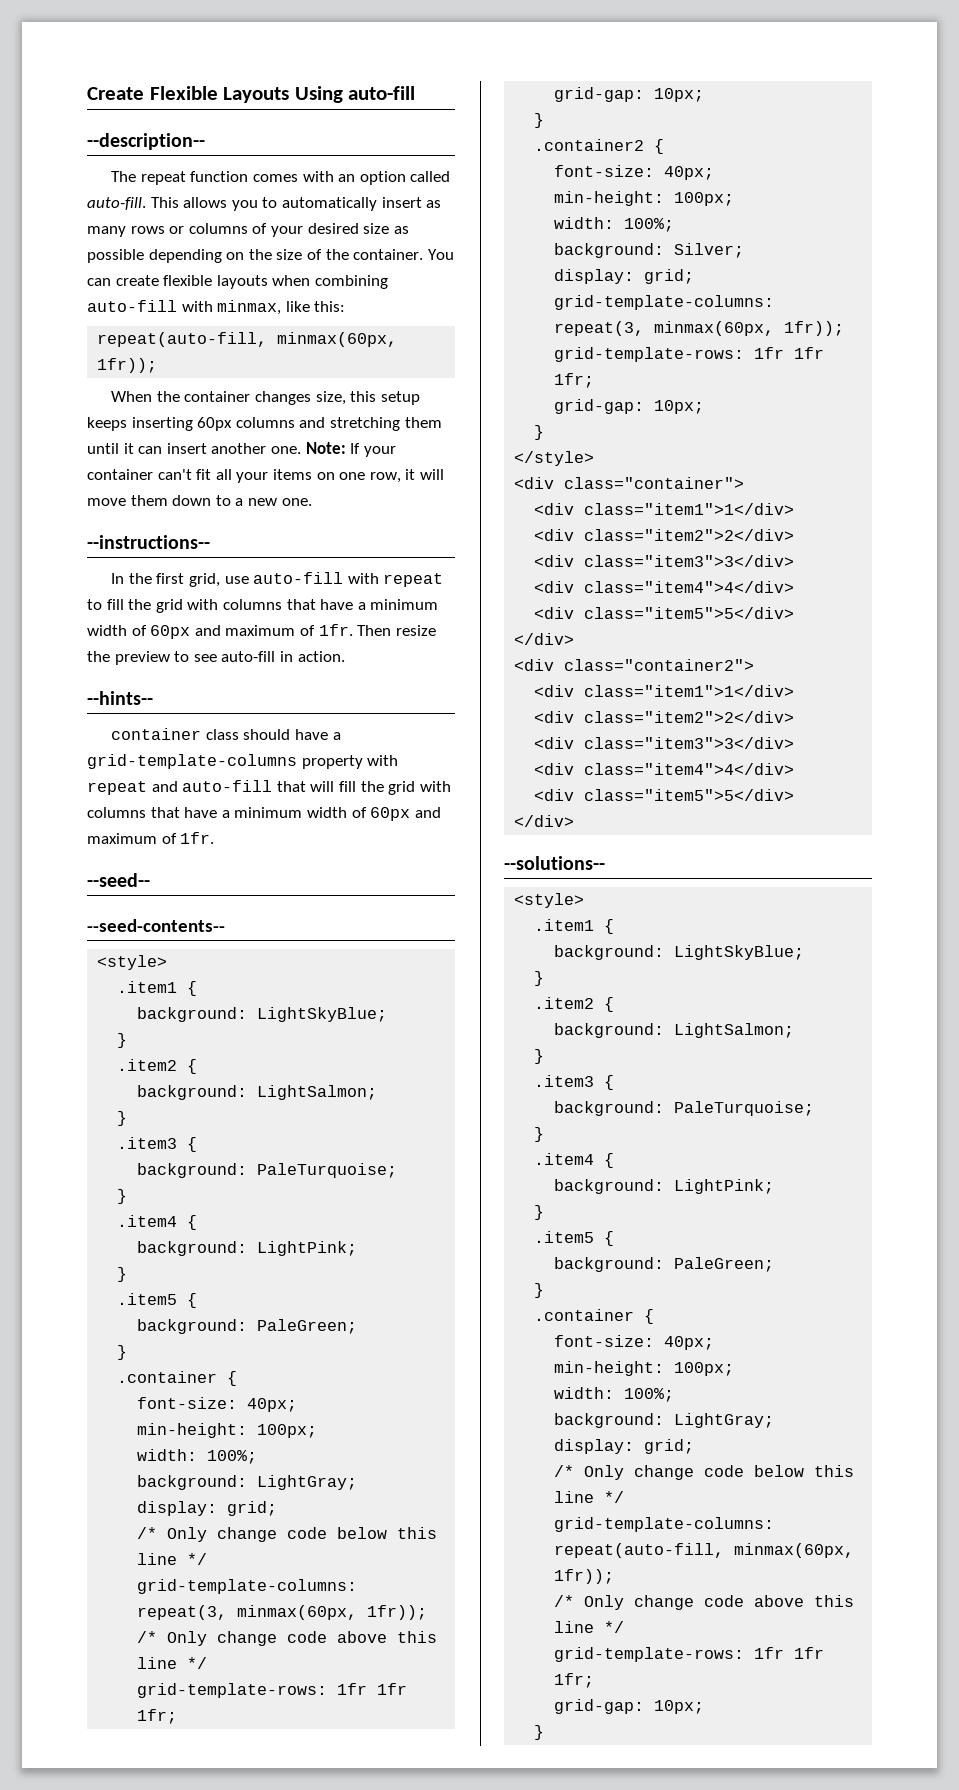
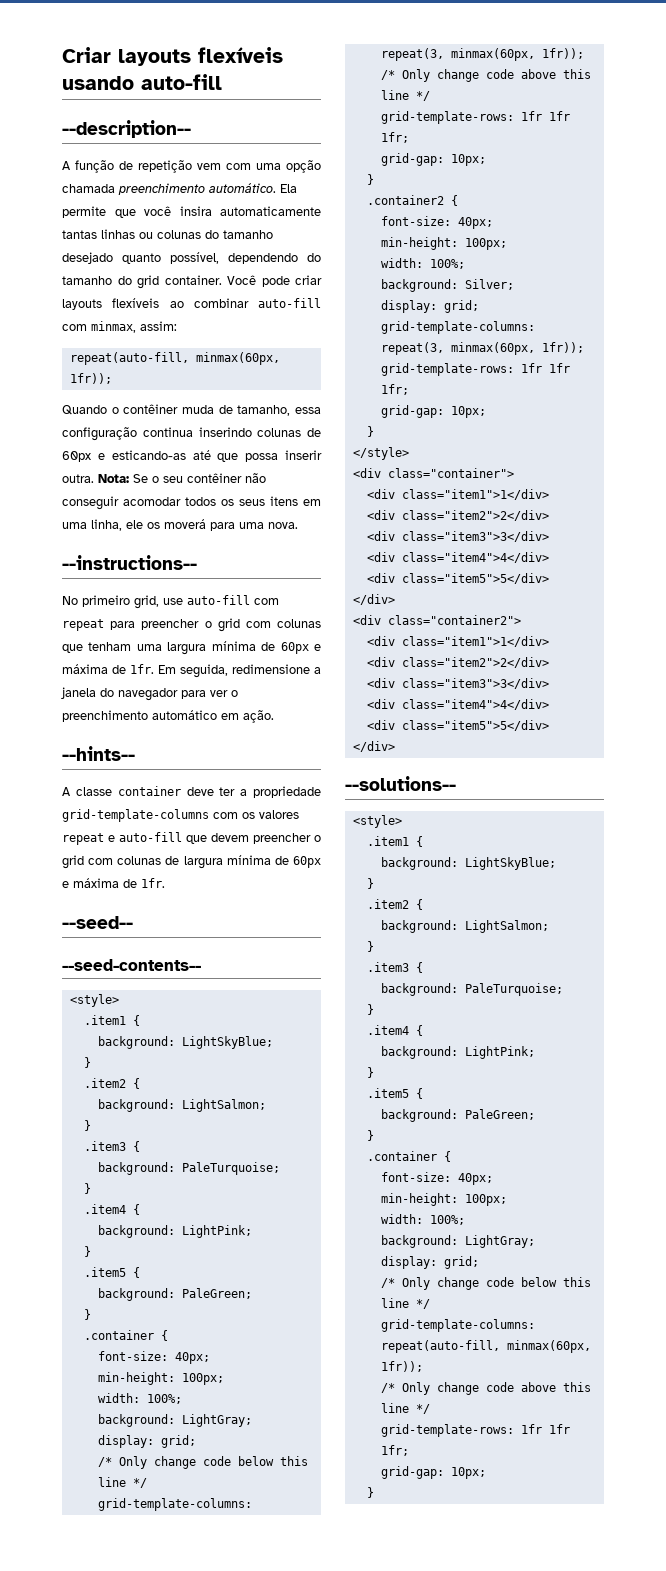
[87,86,416,103] [87,133,205,150] [111,171,451,185] [87,197,442,211] [87,223,409,237] [87,249,454,263] [87,275,388,289] [87,300,346,315] [97,332,398,347] [97,358,158,373] [111,391,420,405] [87,417,442,431] [87,442,396,457] [87,469,444,483] [87,495,312,506] [87,535,210,549] [111,572,444,587] [87,599,439,613] [87,624,436,639] [87,651,345,665] [87,691,153,705] [111,728,341,740] [87,754,399,769] [87,780,451,795] [87,807,441,821] [87,833,177,844] Create Flexible Layouts Using auto-fill // --description-- // The repeat function comes with an option called auto-fill. This allows you to automatically insert as many rows or columns of your desired size as possible depending on the size of the container. You can create flexible layouts when combining auto-fill with minmax, like this: // repeat(auto-fill, minmax(60px, 1fr)); // When the container changes size, this setup keeps inserting 60px columns and stretching them until it can insert another one. Note: If your container can't fit all your items on one row, it will move them down to a new one. // --instructions-- // In the first grid, use auto-fill with repeat to fill the grid with columns that have a minimum width of 60px and maximum of 1fr. Then resize the preview to see auto-fill in action. // --hints-- // container class should have a grid-template-columns property with repeat and auto-fill that will fill the grid with columns that have a minimum width of 60px and maximum of -> [62,47,283,66] [62,74,222,90] [62,120,191,138] [62,160,321,173] [62,183,297,195] [62,206,321,218] [62,229,273,239] [62,252,321,264] [62,275,322,289] [62,298,321,310] [62,321,177,333] [69,352,280,365] [69,373,112,384] [62,404,321,416] [62,427,321,441] [62,450,322,462] [62,473,266,483] [62,496,321,510] [62,519,298,531] [62,555,197,570] [62,595,279,609] [62,618,321,632] [62,641,321,655] [62,664,321,678] [61,687,238,701] [62,710,274,723] [62,746,135,761] [62,786,321,798] [62,809,299,822] [62,832,321,845] [62,855,321,869] [62,878,137,888] Criar layouts flexíveis usando auto-fill // --description-- // A função de repetição vem com uma opção chamada preenchimento automático. Ela permite que você insira automaticamente tantas linhas ou colunas do tamanho desejado quanto possível, dependendo do tamanho do grid container. Você pode criar layouts flexíveis ao combinar auto-fill com minmax, assim: // repeat(auto-fill, minmax(60px, 1fr)); // Quando o contêiner muda de tamanho, essa configuração continua inserindo colunas de 60px e esticando-as até que possa inserir outra. Nota: Se o seu contêiner não conseguir acomodar todos os seus itens em uma linha, ele os moverá para uma nova. // --instructions-- // No primeiro grid, use auto-fill com repeat para preencher o grid com colunas que tenham uma largura mínima de 60px e máxima de 1fr. Em seguida, redimensione a janela do navegador para ver o preenchimento automático em ação. // --hints-- // A classe container deve ter a propriedade grid-template-columns com os valores repeat e auto-fill que devem preencher o grid com colunas de largura mínima de 60px e máxima de

